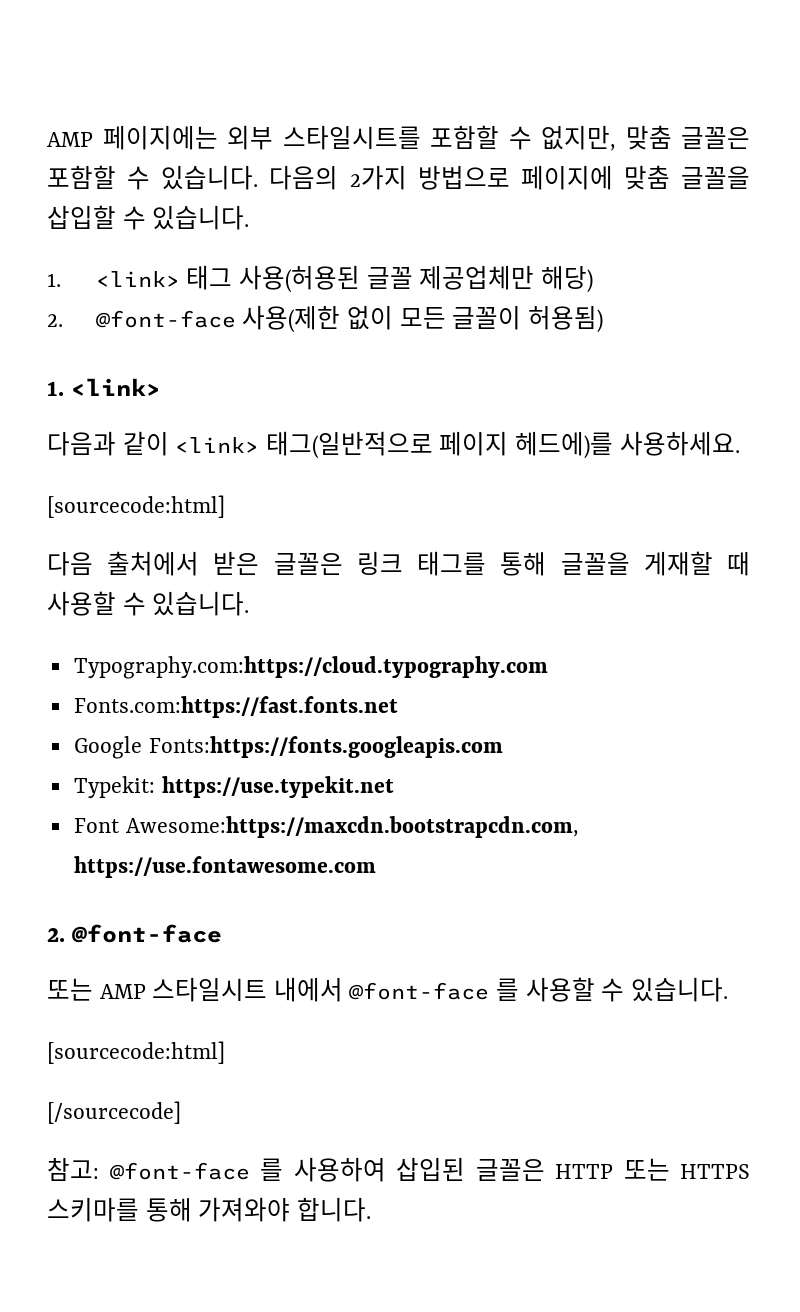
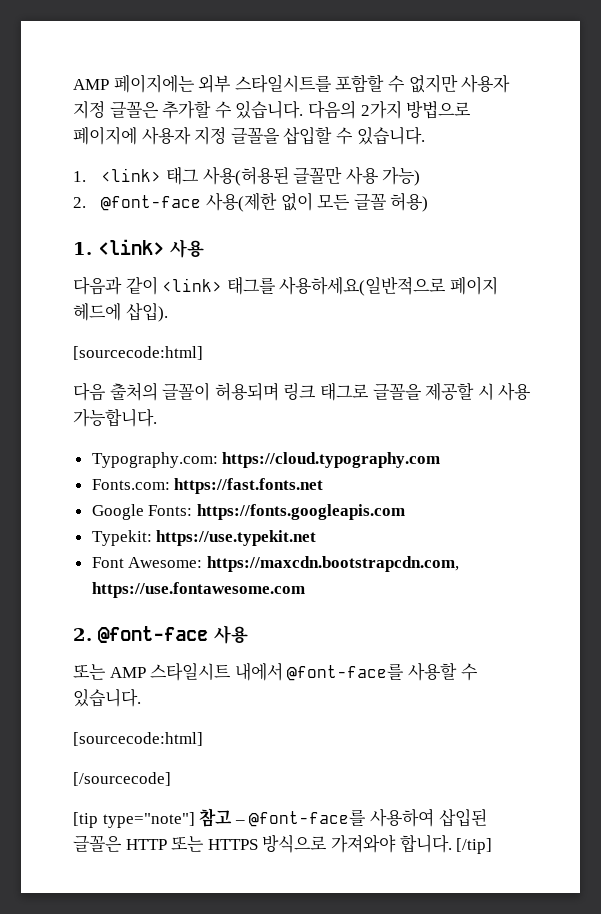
[541,125,750,151] [47,165,116,189] 없지만, 맞춤 글꼴은 포함할 -> [408,74,511,93] [73,101,212,119] 없지만 사용자 지정 글꼴은 추가할
[623,165,670,190] 맞춤 -> [141,126,227,145] 사용자 지정
[366,265,593,293] 글꼴 제공업체만 해당) -> [293,166,421,186] 글꼴만 사용 가능)
[452,305,603,333] [47,378,162,396] 글꼴이 허용됨) // 1. <link> -> [353,192,429,212] [73,239,204,258] 글꼴 허용) // 1. <link> 사용
[265,431,740,459] [47,495,225,518] [47,551,750,576] [47,591,250,616] [73,656,548,679] [73,696,398,718] 태그(일반적으로 페이지 헤드에)를 사용하세요. // [sourcecode:html] // 다음 출처에서 받은 글꼴은 링크 태그를 통해 글꼴을 게재할 때 사용할 수 있습니다. // Typography.com:https://cloud.typography.com // Fonts.com:https://fast.fonts.net -> [226,276,498,296] [73,303,168,322] [73,346,203,360] [73,382,532,401] [73,409,157,427] [91,452,441,468] [91,478,324,494] 태그를 사용하세요(일반적으로 페이지 헤드에 삽입). // [sourcecode:html] // 다음 출처의 글꼴이 허용되며 링크 태그로 글꼴을 제공할 시 사용 가능합니다. // Typography.com: https://cloud.typography.com // Fonts.com: https://fast.fonts.net
[148,736,503,758] Fonts:https://fonts.googleapis.com -> [148,504,405,520] Fonts: https://fonts.googleapis.com
[125,816,579,838] Awesome:https://maxcdn.bootstrapcdn.com, -> [128,556,459,572] Awesome: https://maxcdn.bootstrapcdn.com,
(223, 933) none -> [214,625,248,644] 사용
[349,978,520,1001] @font-face 를 -> [287,664,405,681] @font-face를
[47,1158,283,1181] 참고: @font-face 를 -> [73,808,367,828] [tip type="note"] 참고 – @font-face를
[47,1197,192,1222] 스키마를 통해 -> [262,834,328,853] 방식으로
(371, 1209) none -> [456,838,493,854] [/tip]

